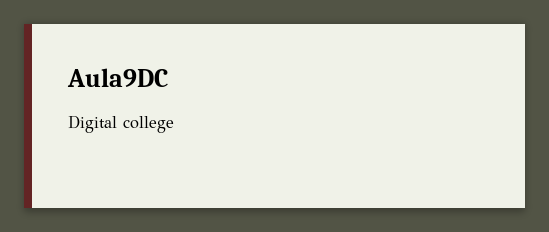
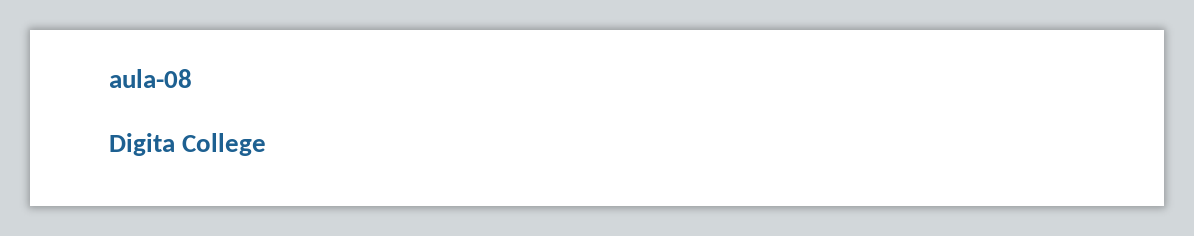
[67,68,168,87] [68,115,174,133] Aula9DC // Digital college -> [109,69,192,88] [109,133,267,156] aula-08 // Digita College

